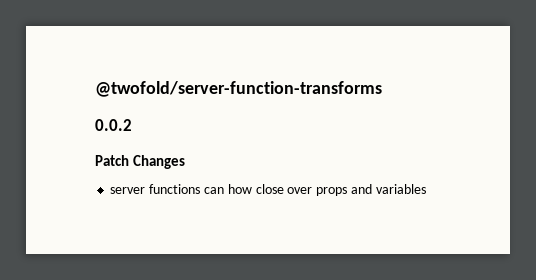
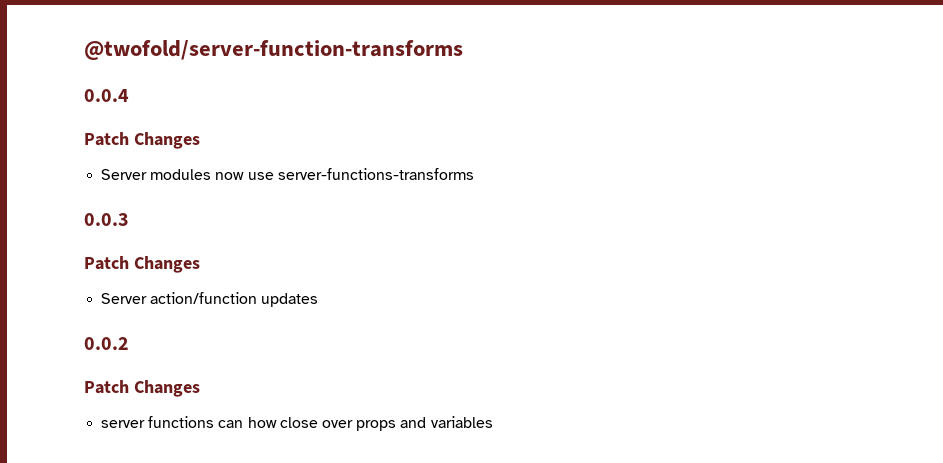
(382, 89) none -> [84,89,129,102] [84,132,200,149] [101,168,474,180] [84,213,129,226] [84,256,200,273] [101,292,319,307] // 0.0.4 // Patch Changes // Server modules now use server-functions-transforms // 0.0.3 // Patch Changes // Server action/function updates

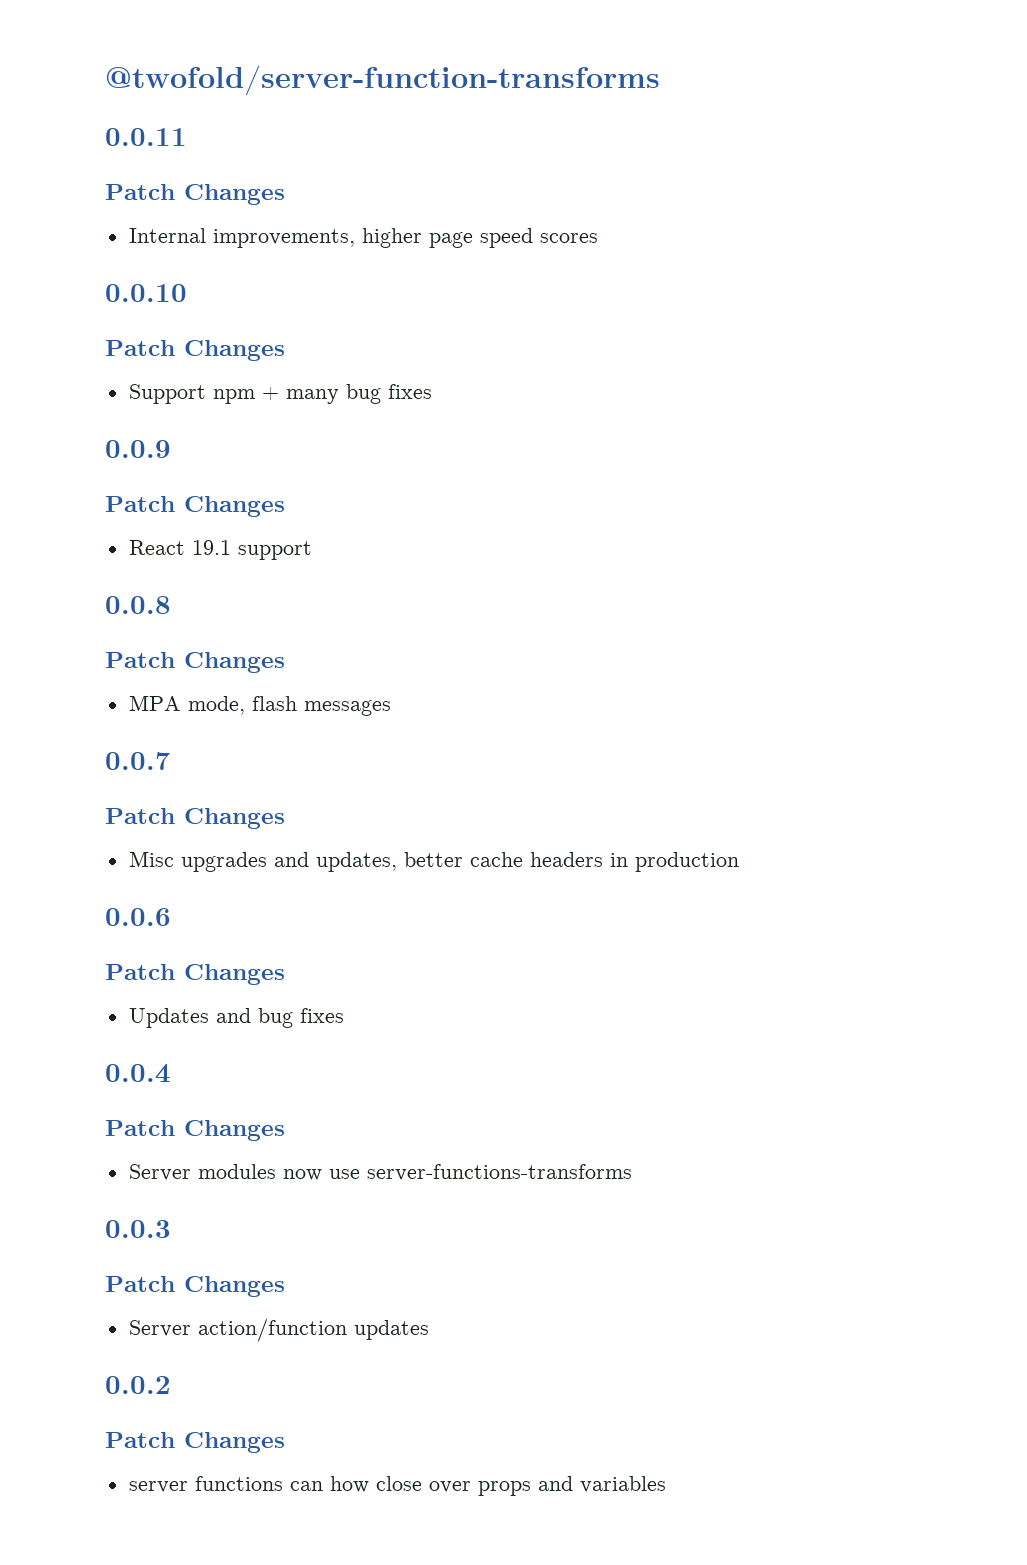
(463, 50) none -> [105,128,187,146] [105,184,285,205] [128,228,598,248] [105,284,187,302] [105,340,285,361] [128,384,432,404] [105,440,171,458] [105,496,285,517] [128,540,312,560] [105,596,171,614] [105,652,285,673] [128,695,391,716] [105,752,171,770] [105,808,285,829] [128,851,739,872] [105,908,171,926] [105,964,285,985] [128,1008,344,1028] // 0.0.11 // Patch Changes // Internal improvements, higher page speed scores // 0.0.10 // Patch Changes // Support npm + many bug fixes // 0.0.9 // Patch Changes // React 19.1 support // 0.0.8 // Patch Changes // MPA mode, flash messages // 0.0.7 // Patch Changes // Misc upgrades and updates, better cache headers in production // 0.0.6 // Patch Changes // Updates and bug fixes

